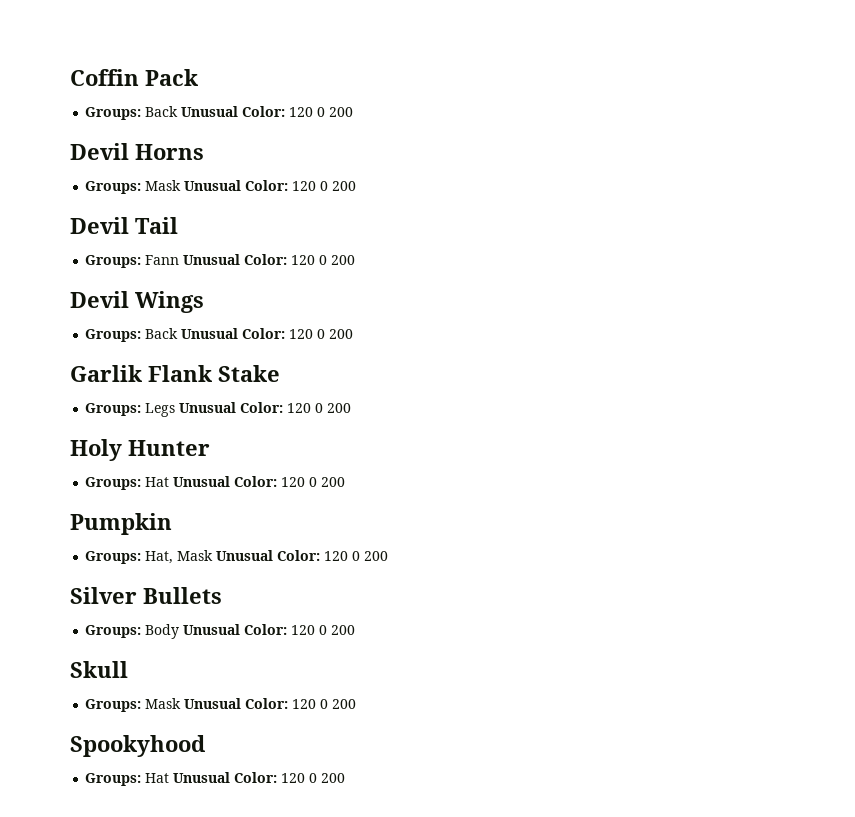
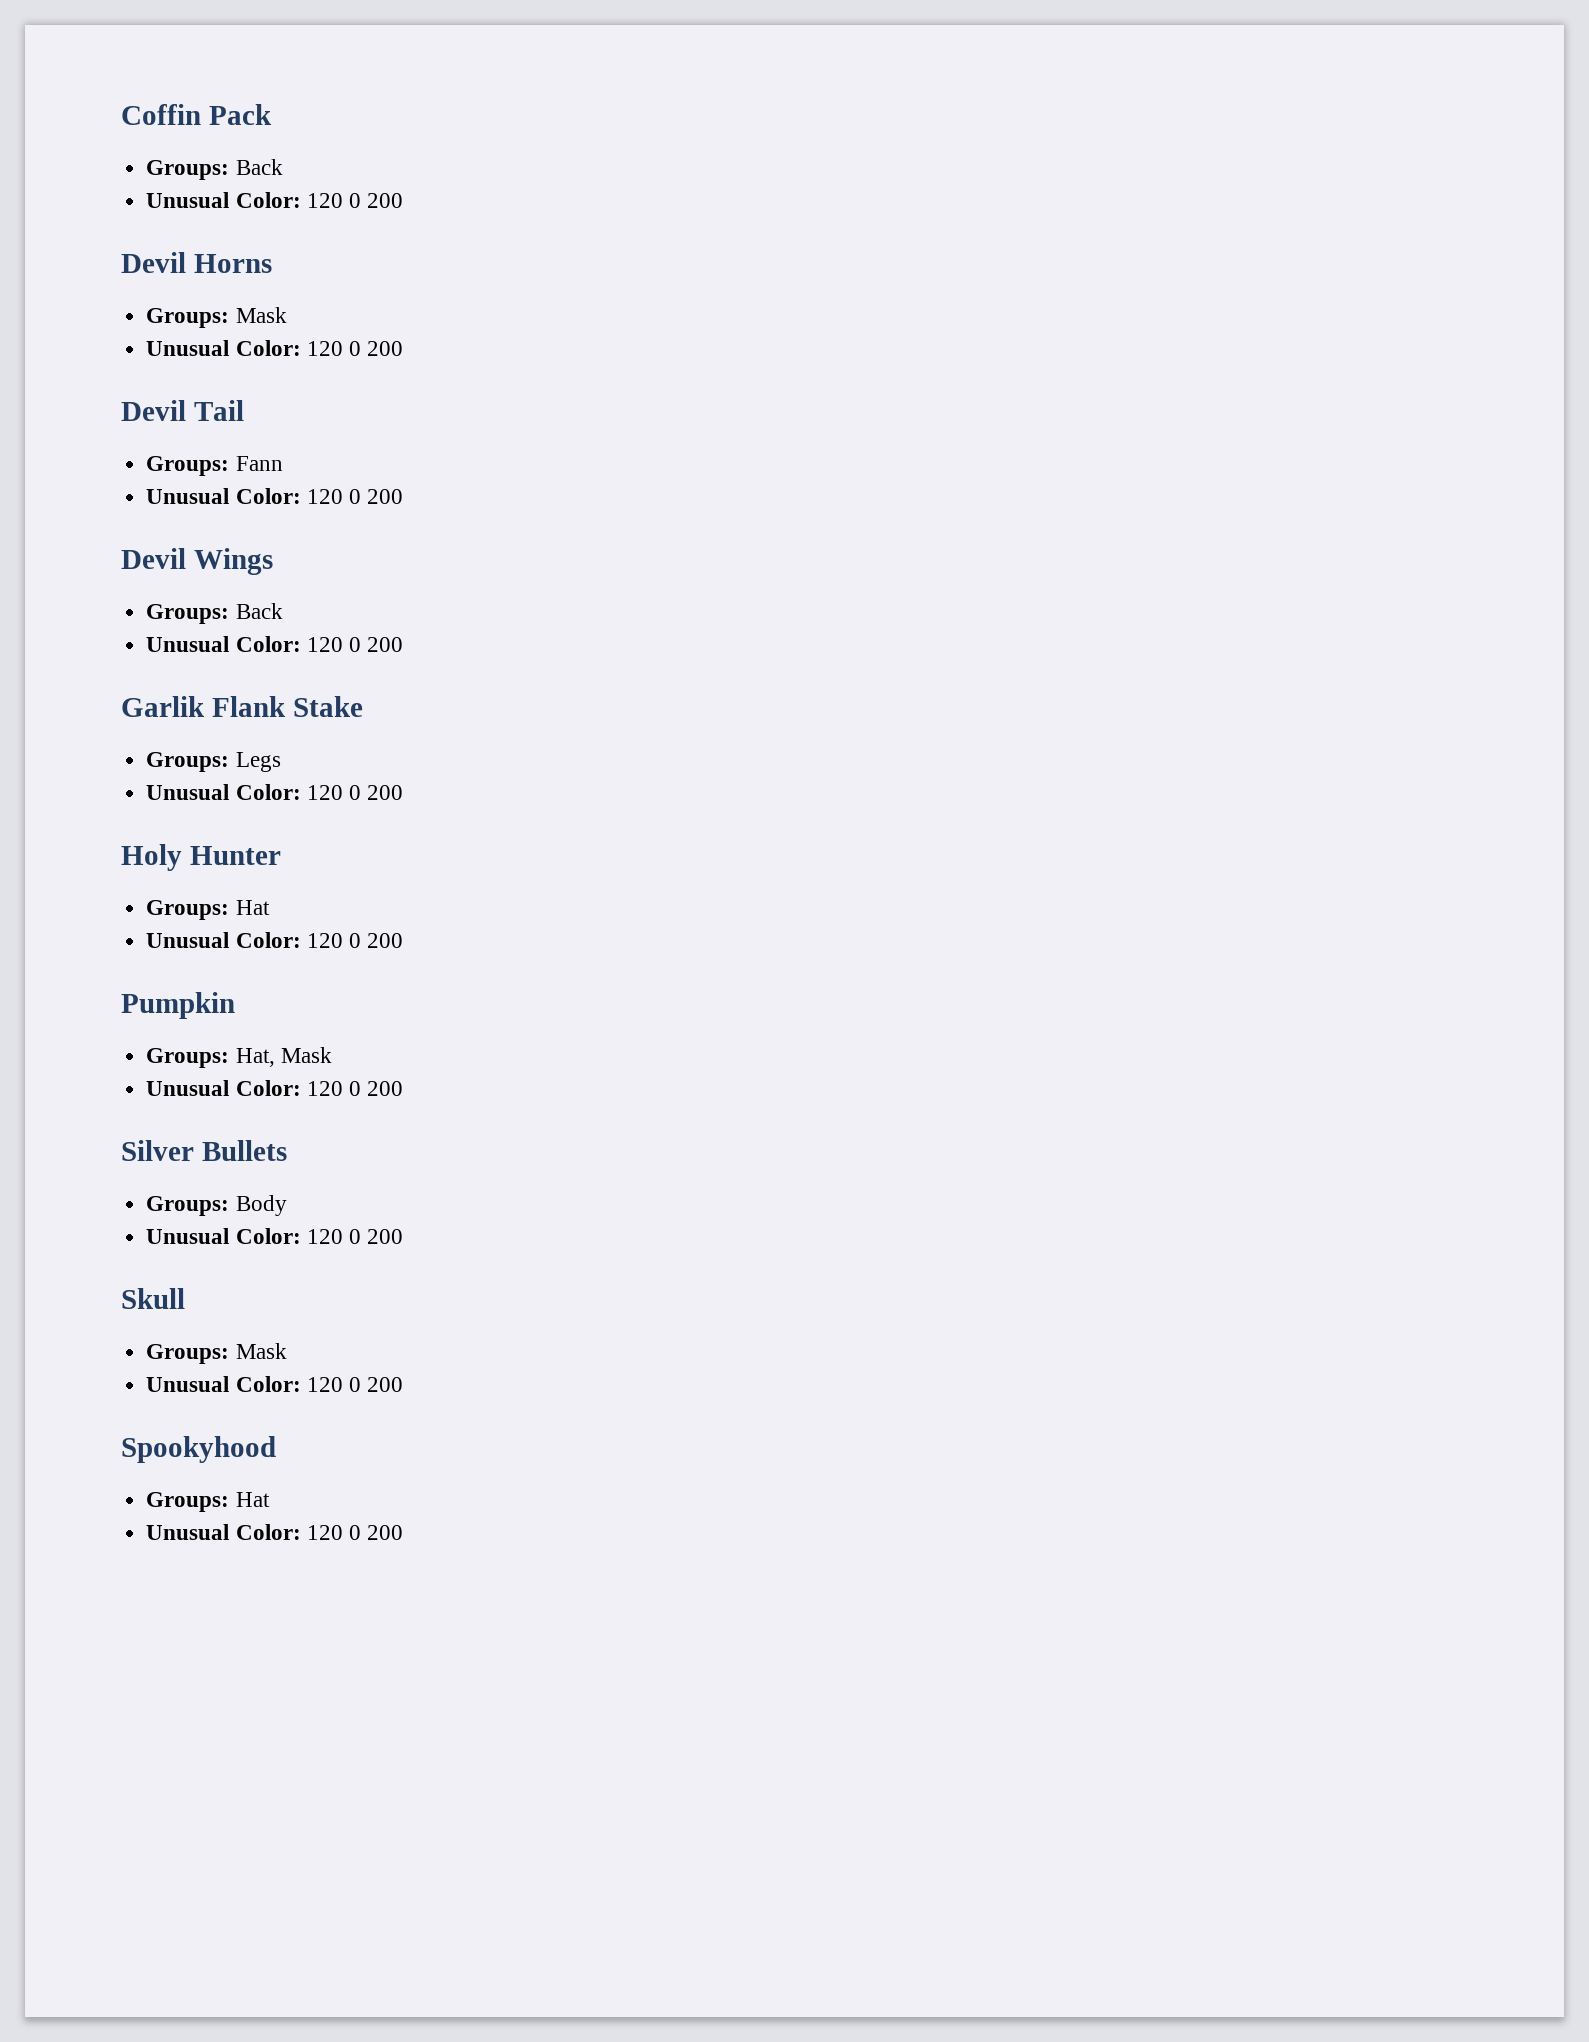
(179, 111) none -> (283, 167) //
(182, 185) none -> (287, 315) //
(180, 260) none -> (283, 463) //
(179, 333) none -> (283, 611) //
(176, 410) none -> (281, 762) //
(170, 482) none -> (270, 907) //
(214, 555) none -> (332, 1055) //
(180, 631) none -> (287, 1205) //
(182, 703) none -> (287, 1351) //
(170, 778) none -> (270, 1499) //

